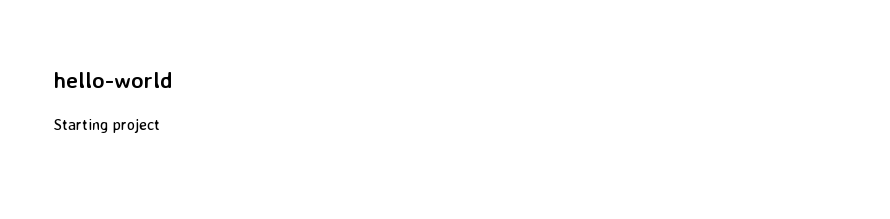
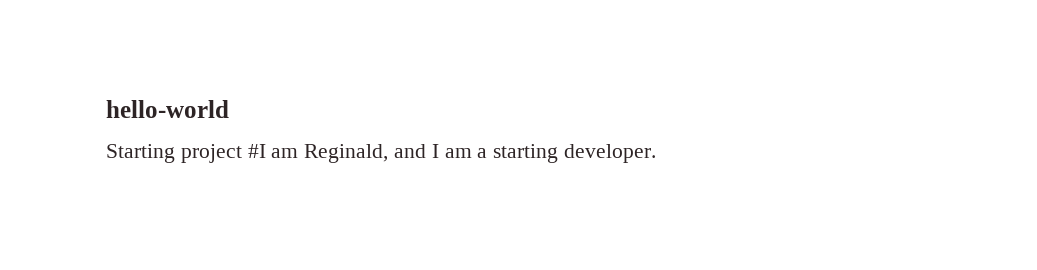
(160, 125) none -> [247,144,657,163] #I am Reginald, and I am a starting developer.

